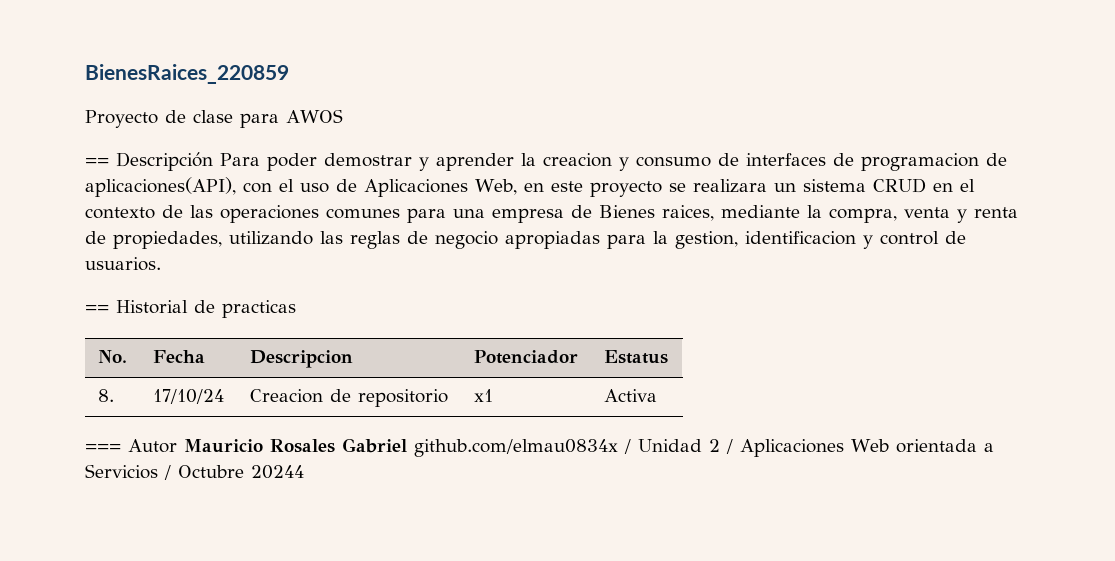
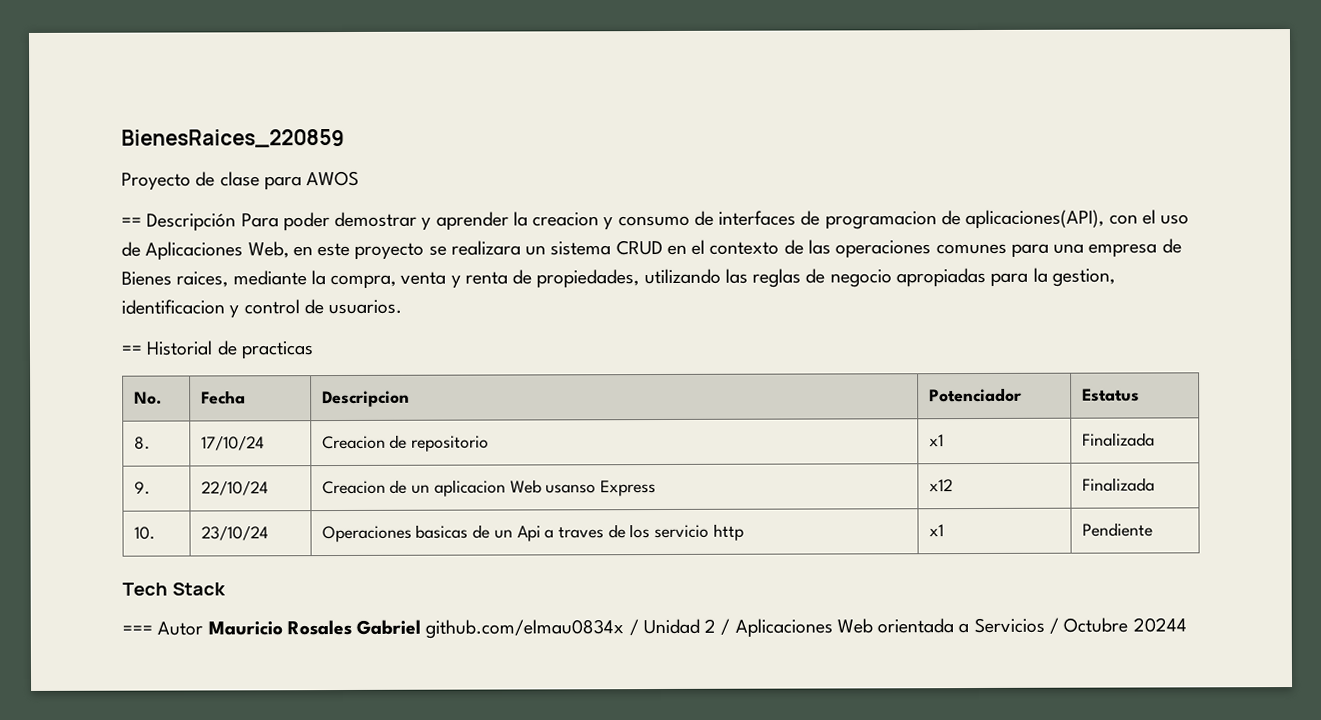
[603,389,657,402] Activa -> [1081,432,1155,447] [133,481,150,495] [200,480,269,496] [321,479,656,497] [928,479,953,492] [1081,477,1155,492] [133,526,155,540] [200,525,269,541] [321,523,744,543] [928,524,944,537] [1081,522,1153,537] [122,582,226,596] Finalizada // 9. | 22/10/24 | Creacion de un aplicacion Web usanso Express | x12 | Finalizada // 10. | 23/10/24 | Operaciones basicas de un Api a traves de los servicio http | x1 | Pendiente // Tech Stack

